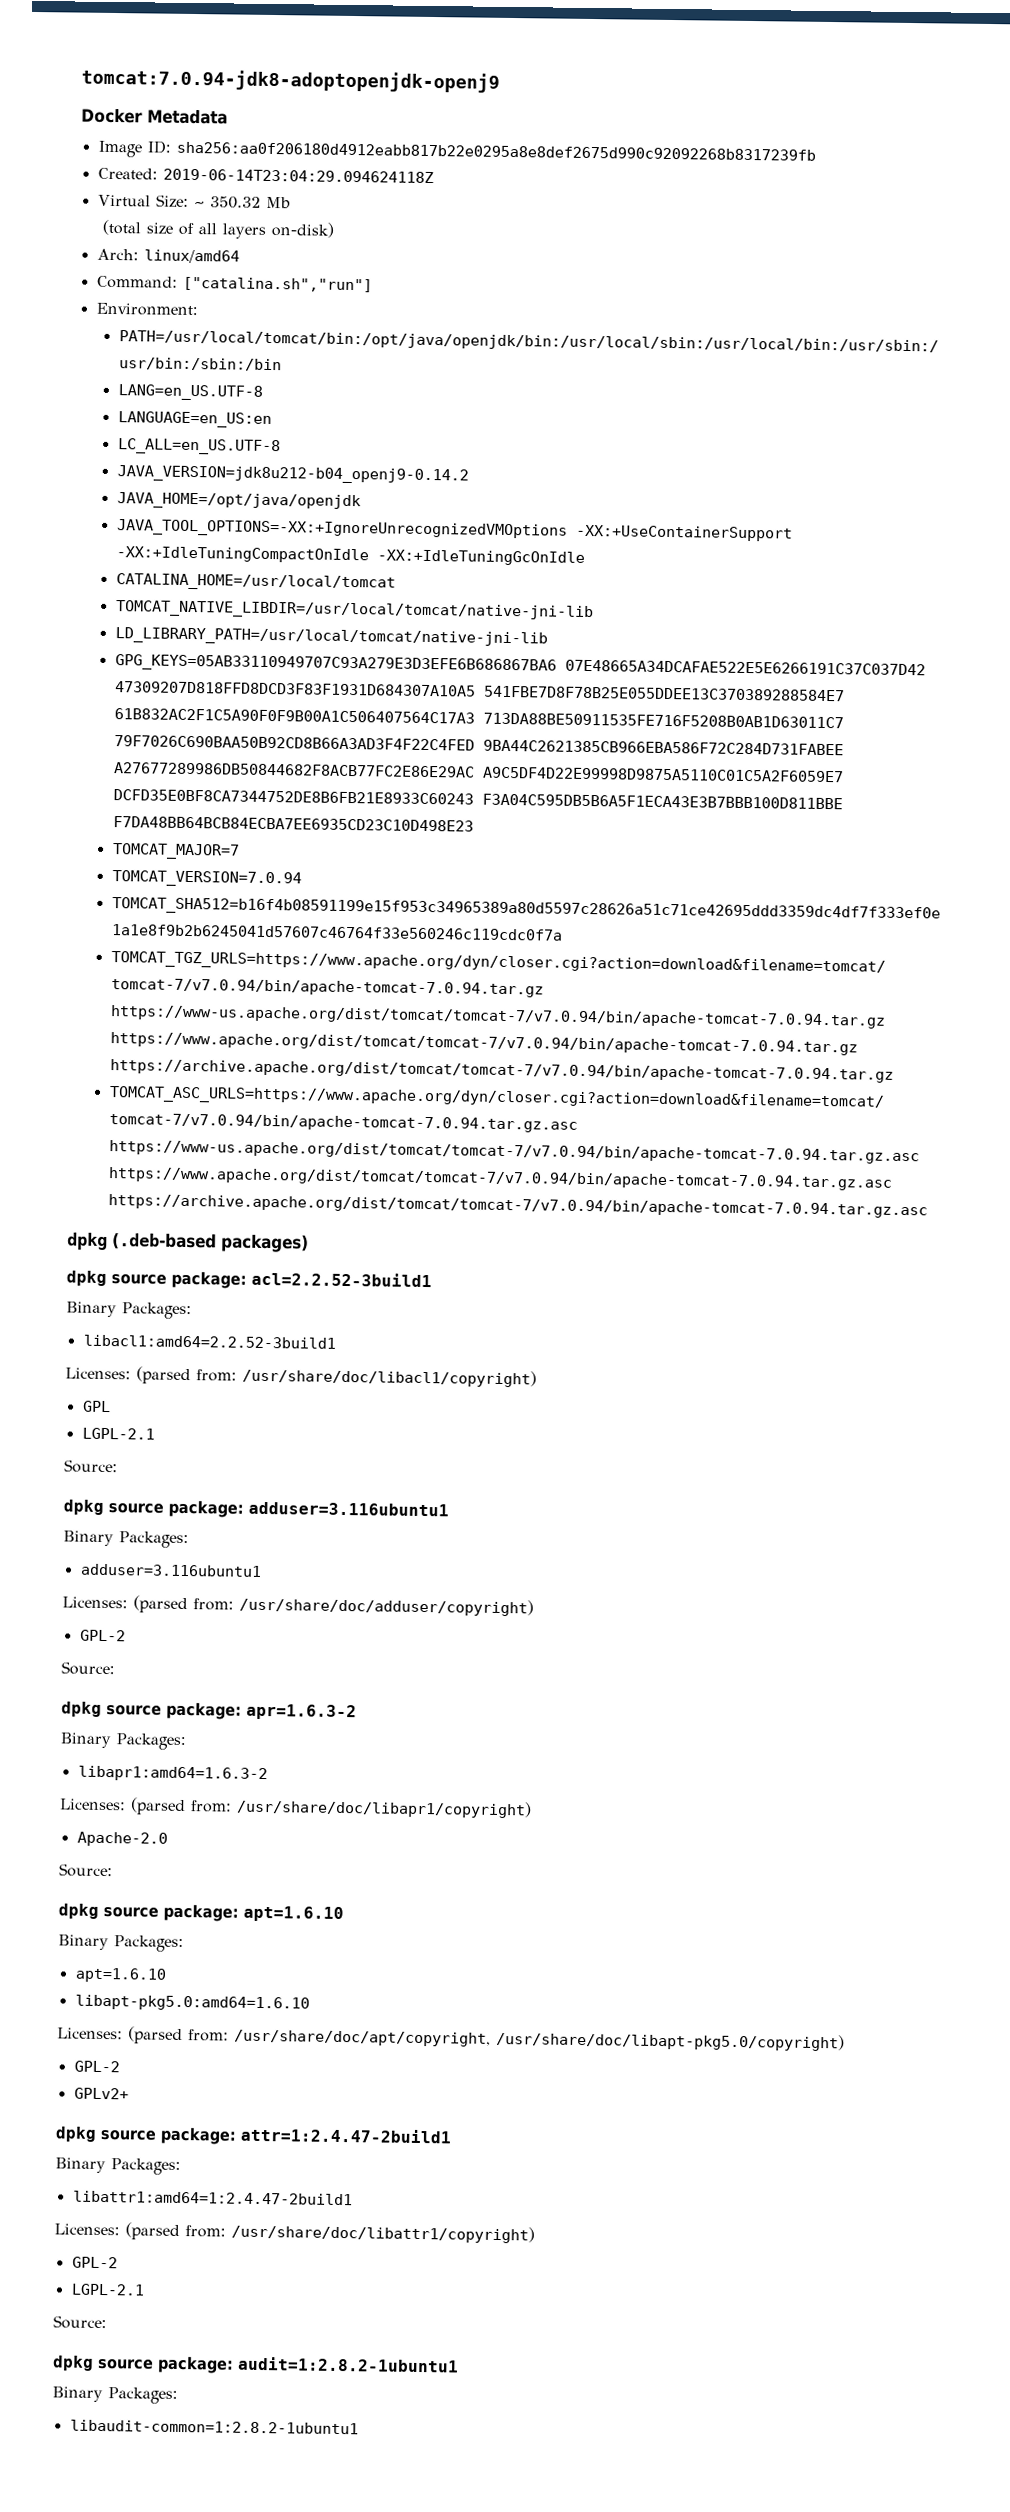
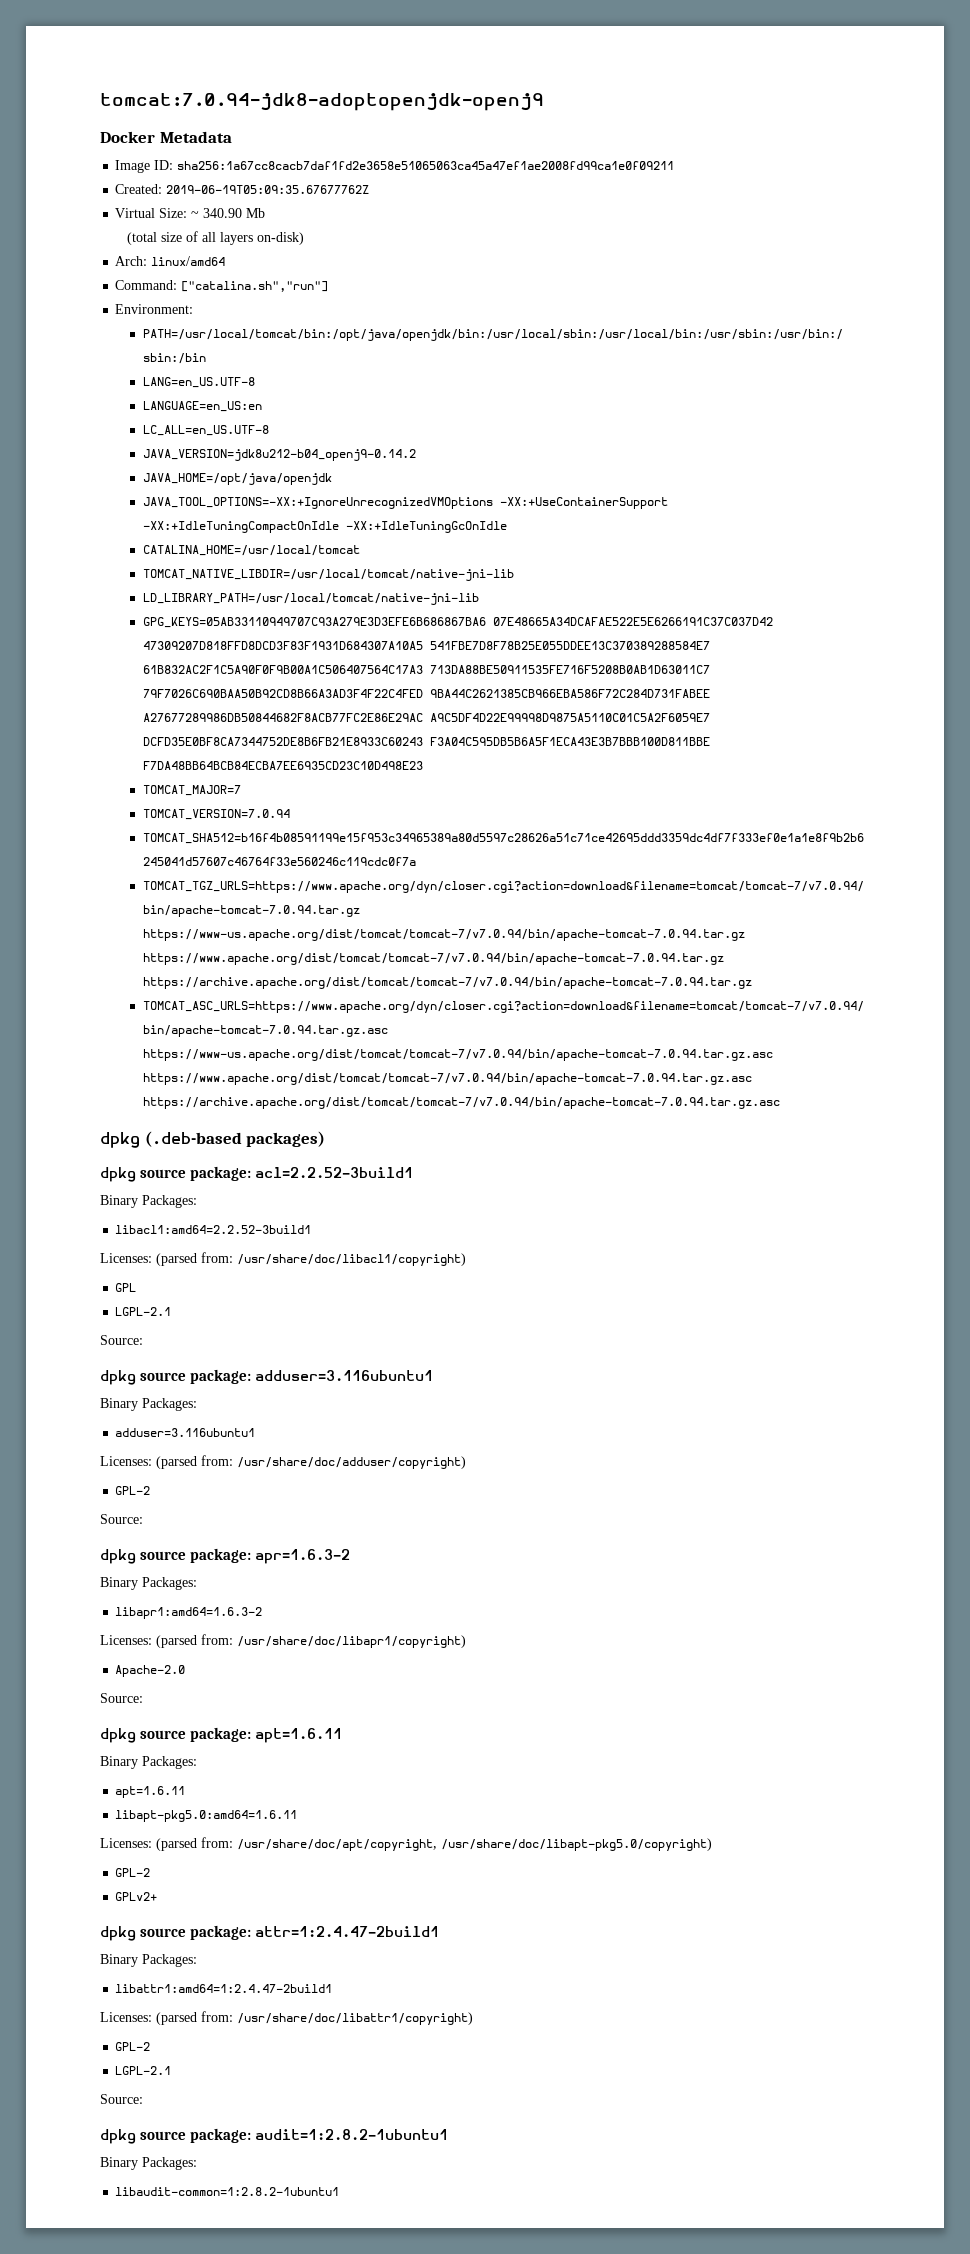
[175,141,816,161] sha256:aa0f206180d4912eabb817b22e0295a8e8def2675d990c92092268b8317239fb -> [177,161,675,170] sha256:1a67cc8cacb7daf1fd2e3658e51065063ca45a47ef1ae2008fd99ca1e0f09211
[162,168,434,184] 2019-06-14T23:04:29.094624118Z -> [166,185,370,194] 2019-06-19T05:09:35.67677762Z
[209,196,261,209] 350.32 -> [203,208,243,218] 340.90
[243,1905,344,1923] [58,1934,184,1953] [74,1967,167,1983] [74,1994,310,2012] apt=1.6.10 // Binary Packages: // apt=1.6.10 // libapt-pkg5.0:amd64=1.6.10 -> [255,1728,343,1743] [100,1756,197,1769] [115,1786,186,1798] [115,1810,298,1822] apt=1.6.11 // Binary Packages: // apt=1.6.11 // libapt-pkg5.0:amd64=1.6.11

